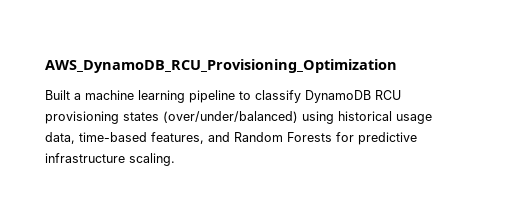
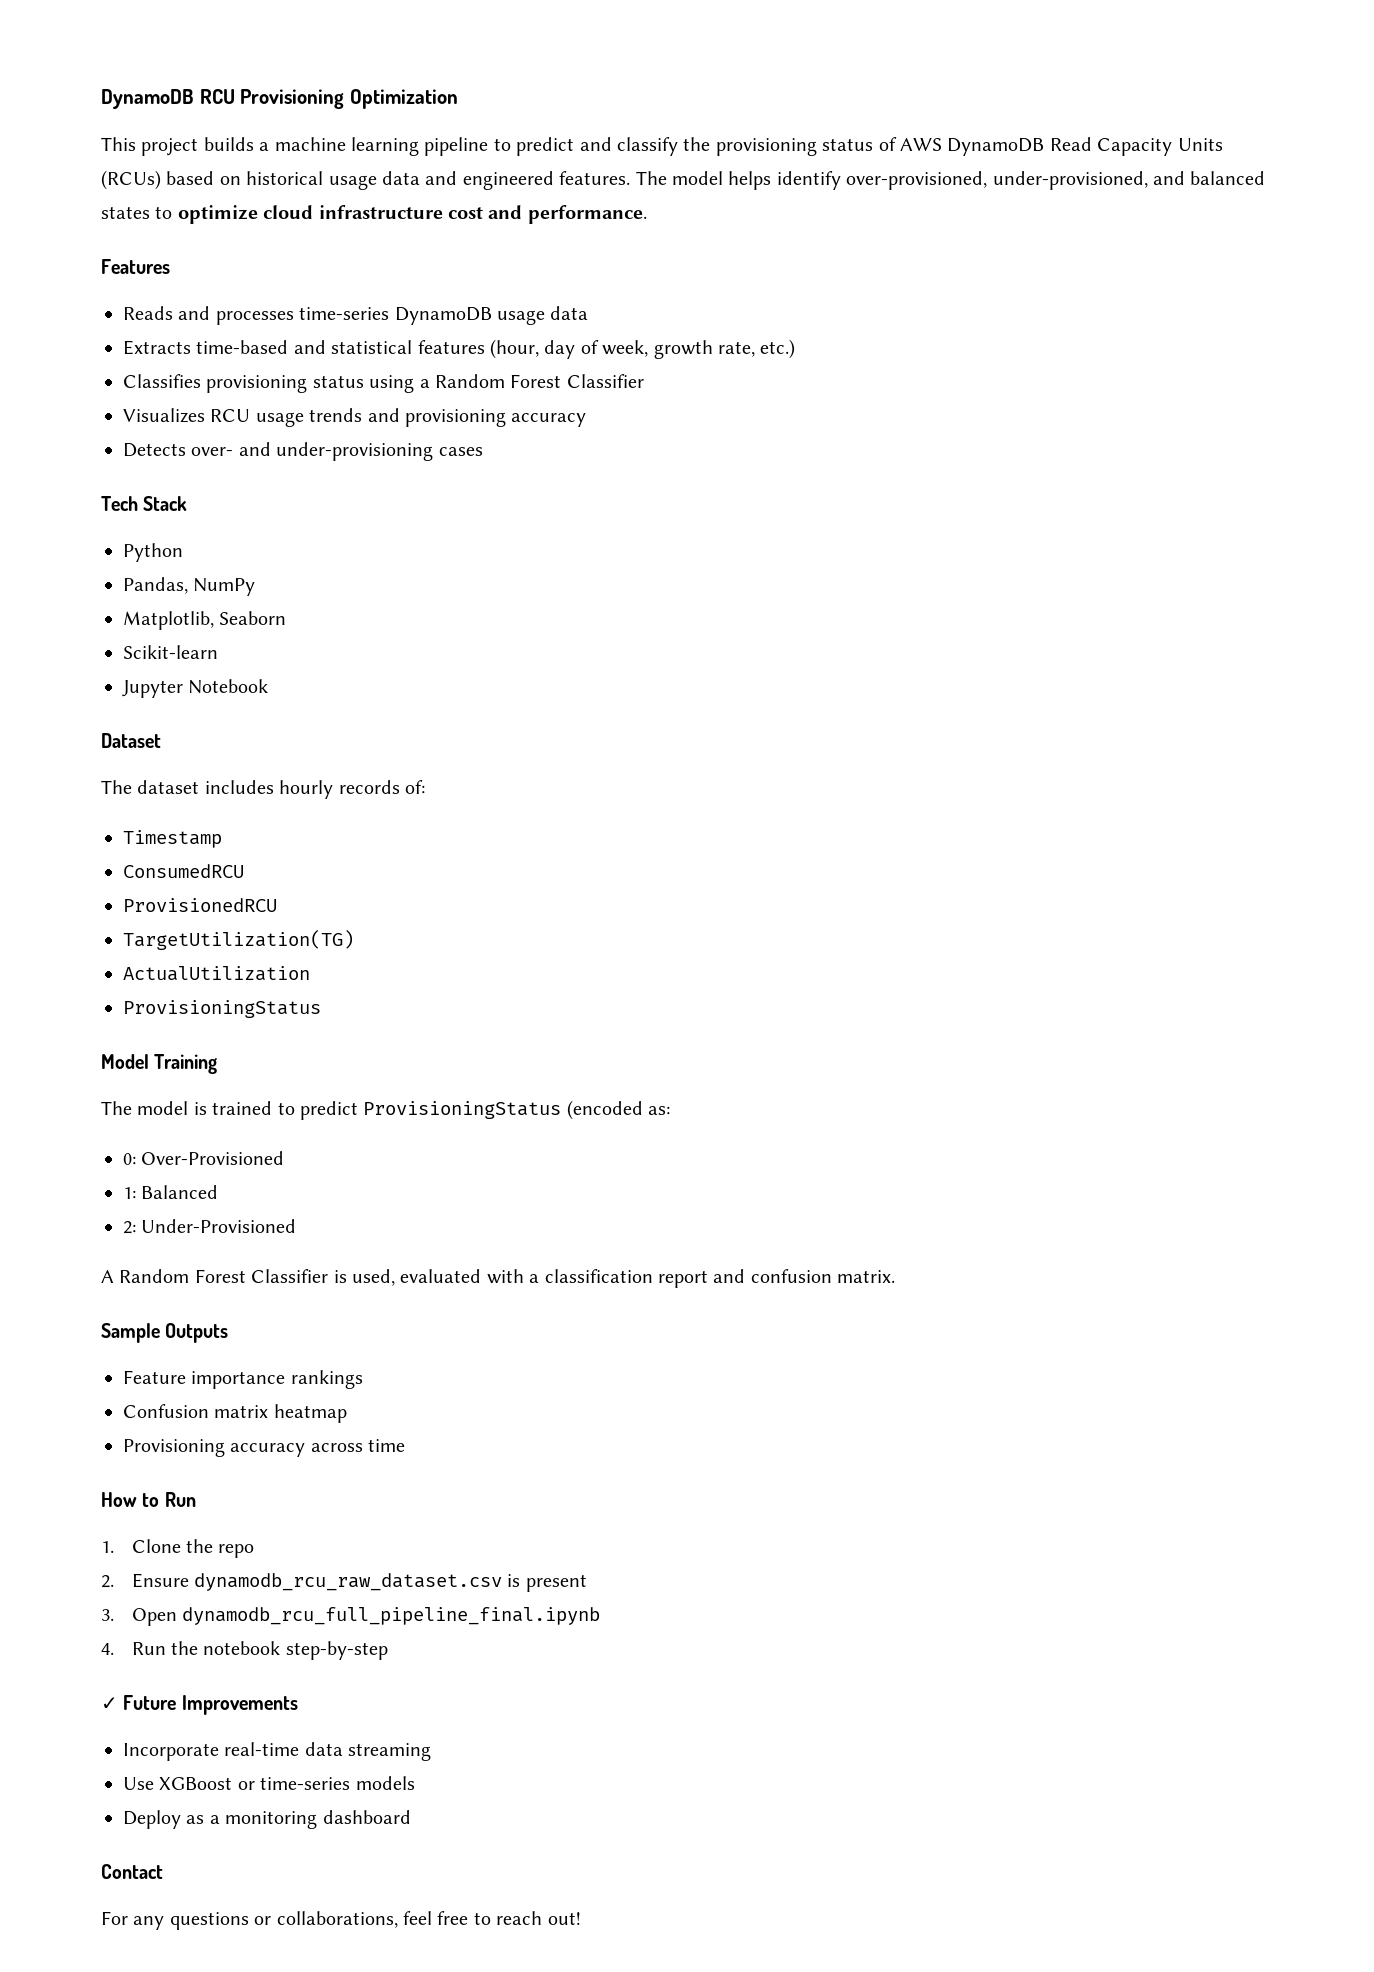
[45,59,397,73] [45,90,70,100] AWS_DynamoDB_RCU_Provisioning_Optimization // Built -> [101,89,458,109] [101,137,254,156] DynamoDB RCU Provisioning Optimization // This project builds
[255,90,401,103] [45,111,432,124] [45,132,417,145] [45,153,175,166] classify DynamoDB RCU provisioning states (over/under/balanced) using historical usage data, time-based features, and Random Forests for predictive infrastructure scaling. -> [516,137,1223,156] [101,170,1266,190] [101,205,647,224] [101,259,170,274] [123,306,589,325] [123,339,796,359] [123,374,644,393] [123,408,587,427] [123,442,483,461] [101,496,188,511] [123,543,183,562] [123,577,256,596] [123,611,287,630] [123,645,218,659] [122,679,269,698] [101,733,161,748] [101,780,425,799] [123,830,222,848] [123,864,244,878] [123,898,277,912] [123,930,354,950] [123,966,310,981] [123,1000,321,1018] [101,1054,218,1074] [101,1100,671,1120] [123,1151,285,1165] [123,1185,219,1199] [123,1219,297,1234] [101,1269,896,1288] [101,1323,229,1343] [123,1370,363,1389] [123,1404,347,1423] [123,1439,406,1457] [101,1492,196,1507] [101,1539,255,1558] [101,1573,587,1592] [101,1607,601,1626] [101,1641,388,1660] [101,1695,298,1715] [123,1742,432,1761] [123,1776,415,1790] [123,1810,411,1829] [101,1864,163,1879] [101,1911,581,1930] predict and classify the provisioning status of AWS DynamoDB Read Capacity Units (RCUs) based on historical usage data and engineered features. The model helps identify over-provisioned, under-provisioned, and balanced states to optimize cloud infrastructure cost and performance. // Features // Reads and processes time-series DynamoDB usage data // Extracts time-based and statistical features (hour, day of week, growth rate, etc.) // Classifies provisioning status using a Random Forest Classifier // Visualizes RCU usage trends and provisioning accuracy // Detects over- and under-provisioning cases // Tech Stack // Python // Pandas, NumPy // Matplotlib, Seaborn // Scikit-learn // Jupyter Notebook // Dataset // The dataset includes hourly records of: // Timestamp // ConsumedRCU // ProvisionedRCU // TargetUtilization(TG) // ActualUtilization // ProvisioningStatus // Model Training // The model is trained to predict ProvisioningStatus (encoded as: // 0: Over-Provisioned // 1: Balanced // 2: Under-Provisioned // A Random Forest Classifier is used, evaluated with a classification report and confusion matrix. // Sample Outputs // Feature importance rankings // Confusion matrix heatmap // Provisioning accuracy across time // How to Run // 1. Clone the repo // 2. Ensure dynamodb_rcu_raw_dataset.csv is present // 3. Open dynamodb_rcu_full_pipeline_final.ipynb // 4. Run the notebook step-by-step // ✓ Future Improvements // Incorporate real-time data streaming // Use XGBoost or time-series models // Deploy as a monitoring dashboard // Contact // For any questions or collaborations, feel free to reach out!

